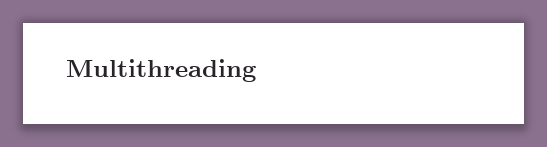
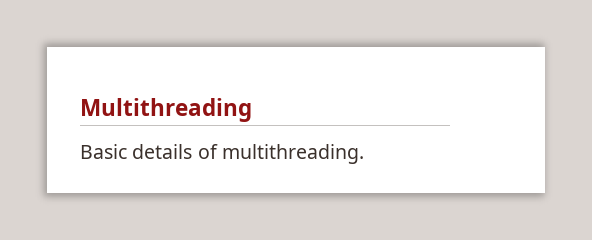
(256, 70) none -> [80,144,364,164] // Basic details of multithreading.

